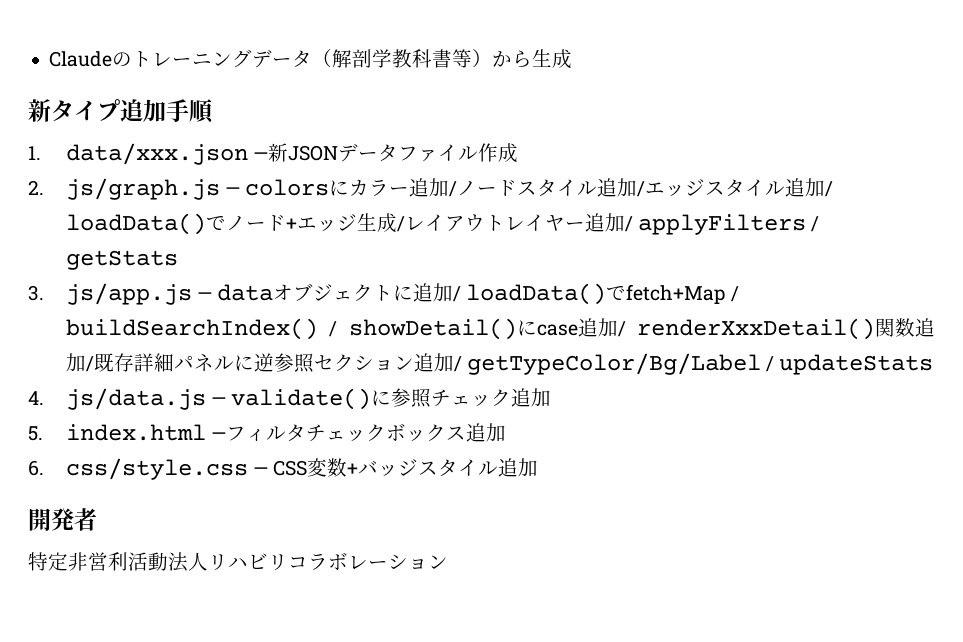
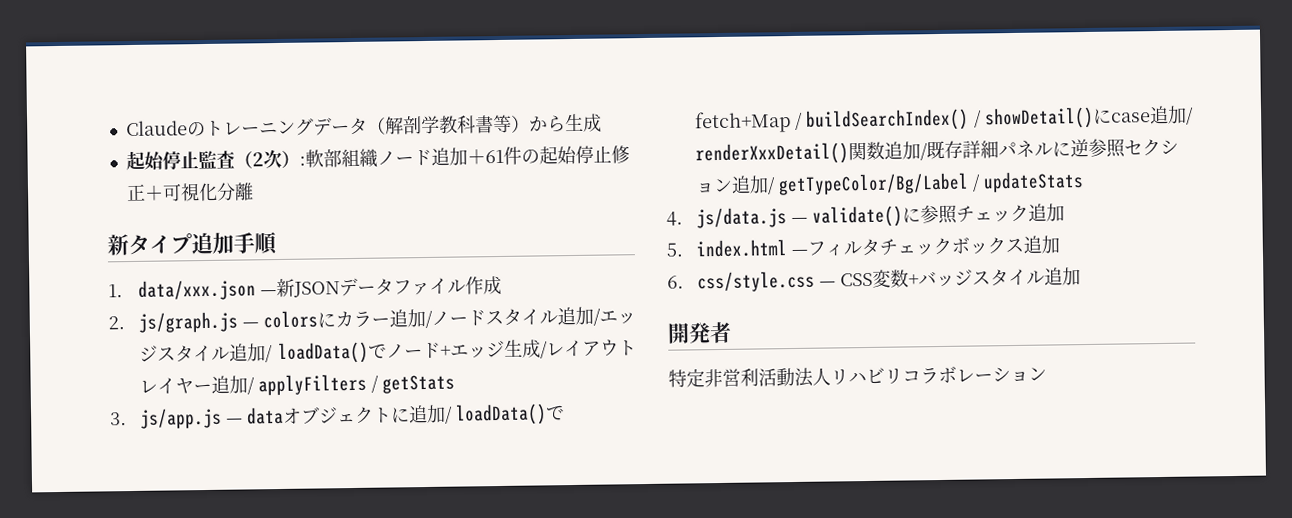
(573, 59) none -> [125,145,630,171] [125,182,254,202] // 起始停止監査（2次）:軟部組織ノード追加＋61件の起始停止修正＋可視化分離

